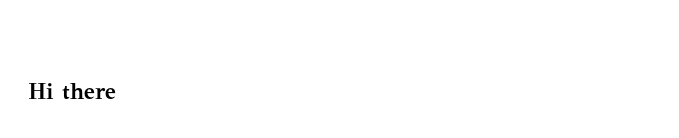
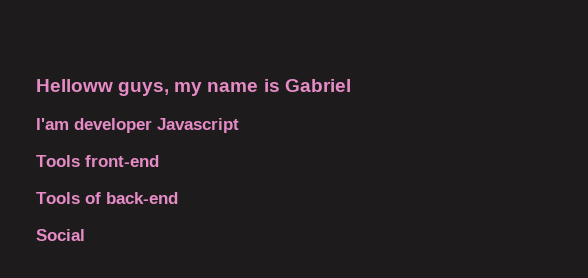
[28,83,116,100] Hi there -> [36,79,351,96] [36,118,239,133] [36,155,159,167] [36,192,178,204] [36,229,85,241] Helloww guys, my name is Gabriel // I'am developer Javascript // Tools front-end // Tools of back-end // Social

